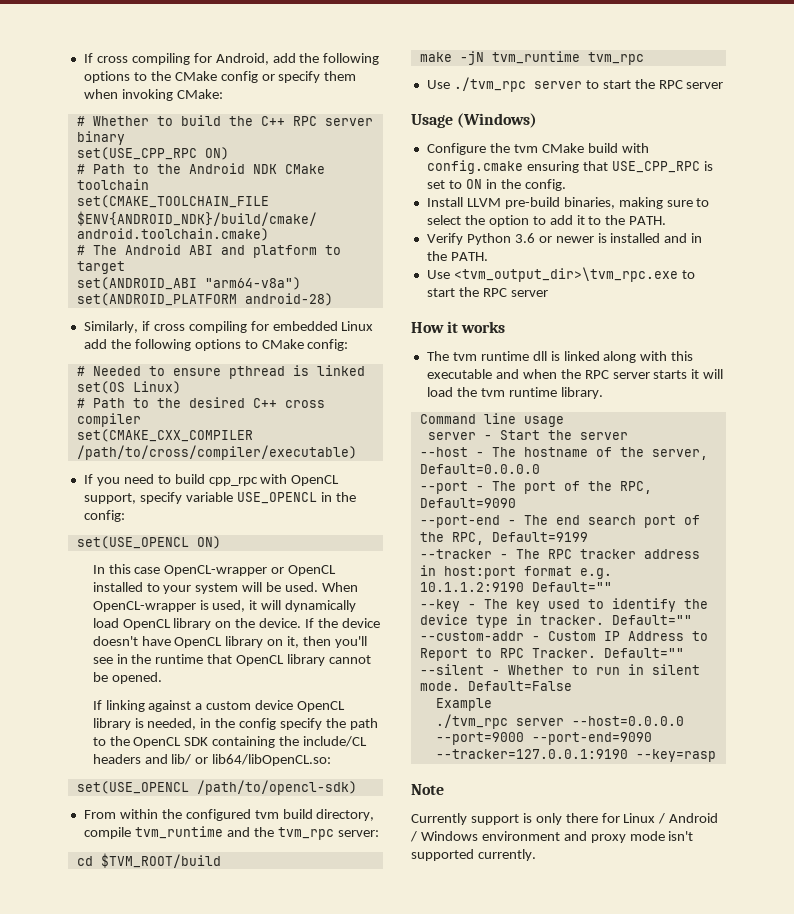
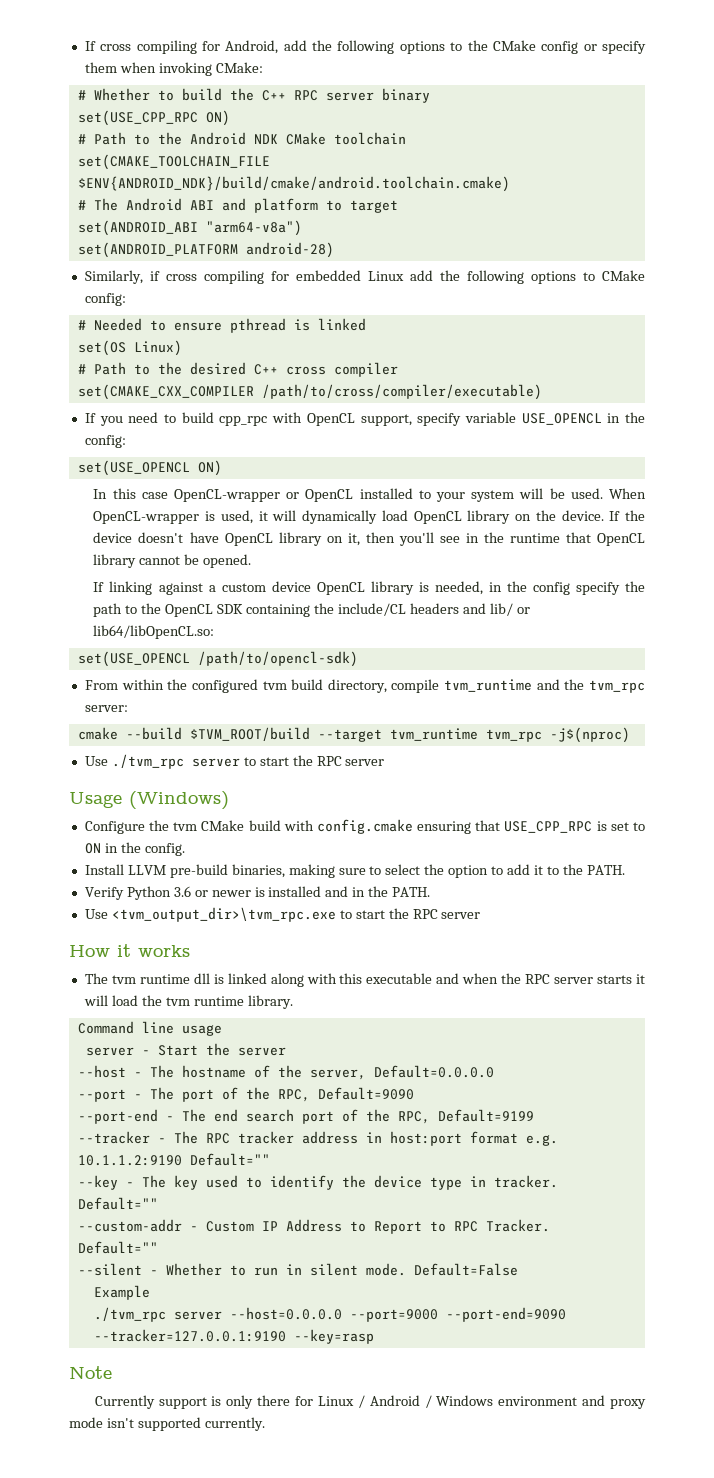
[76,856,93,866] cd -> [77,727,182,740] cmake --build
[419,51,484,65] // make -jN -> [317,729,382,742] --target
(644, 58) none -> [549,727,630,743] -j$(nproc)

